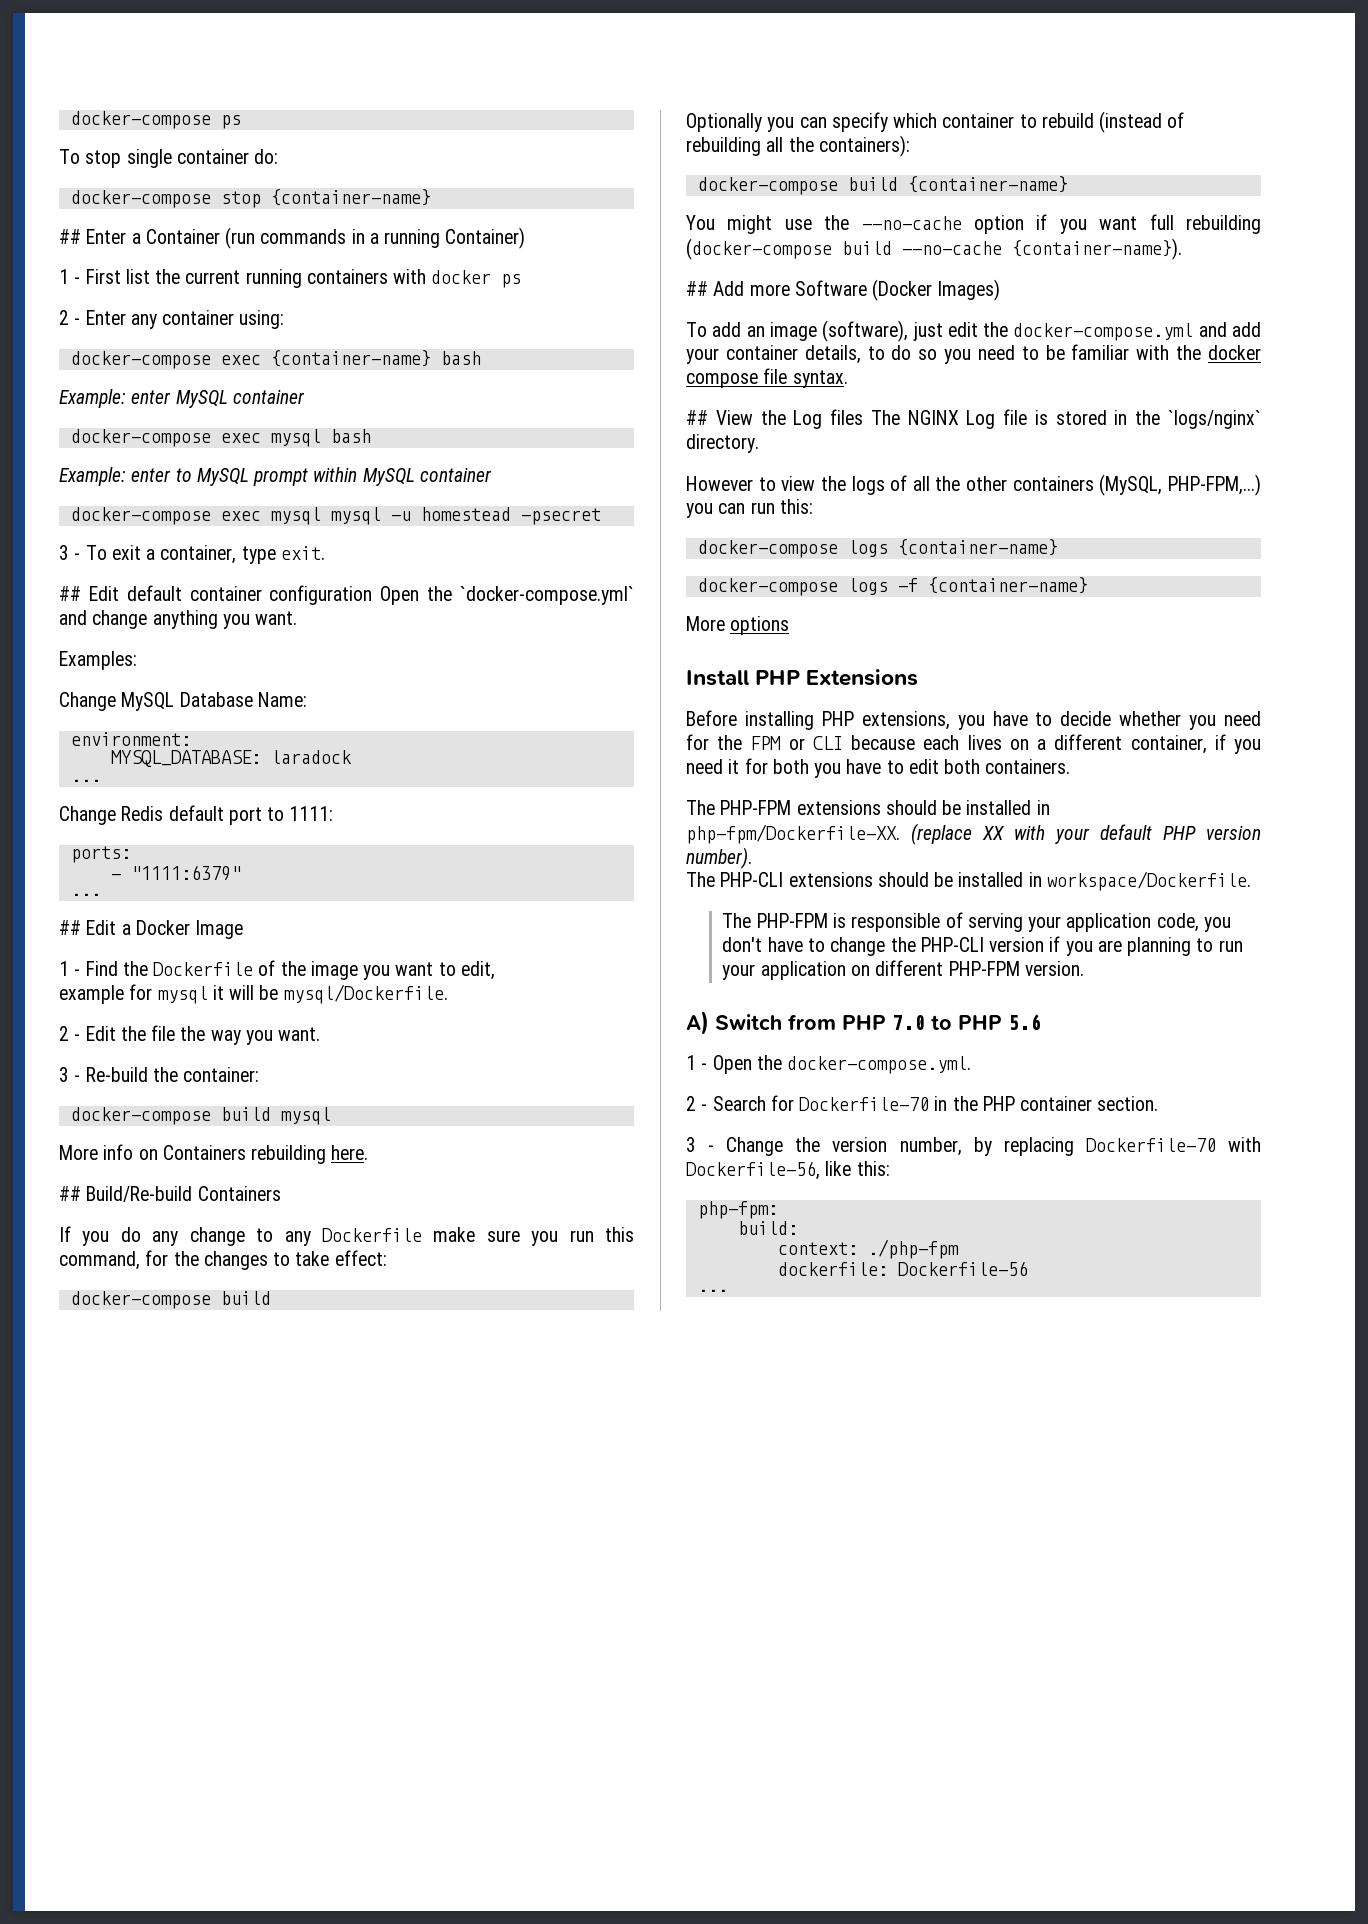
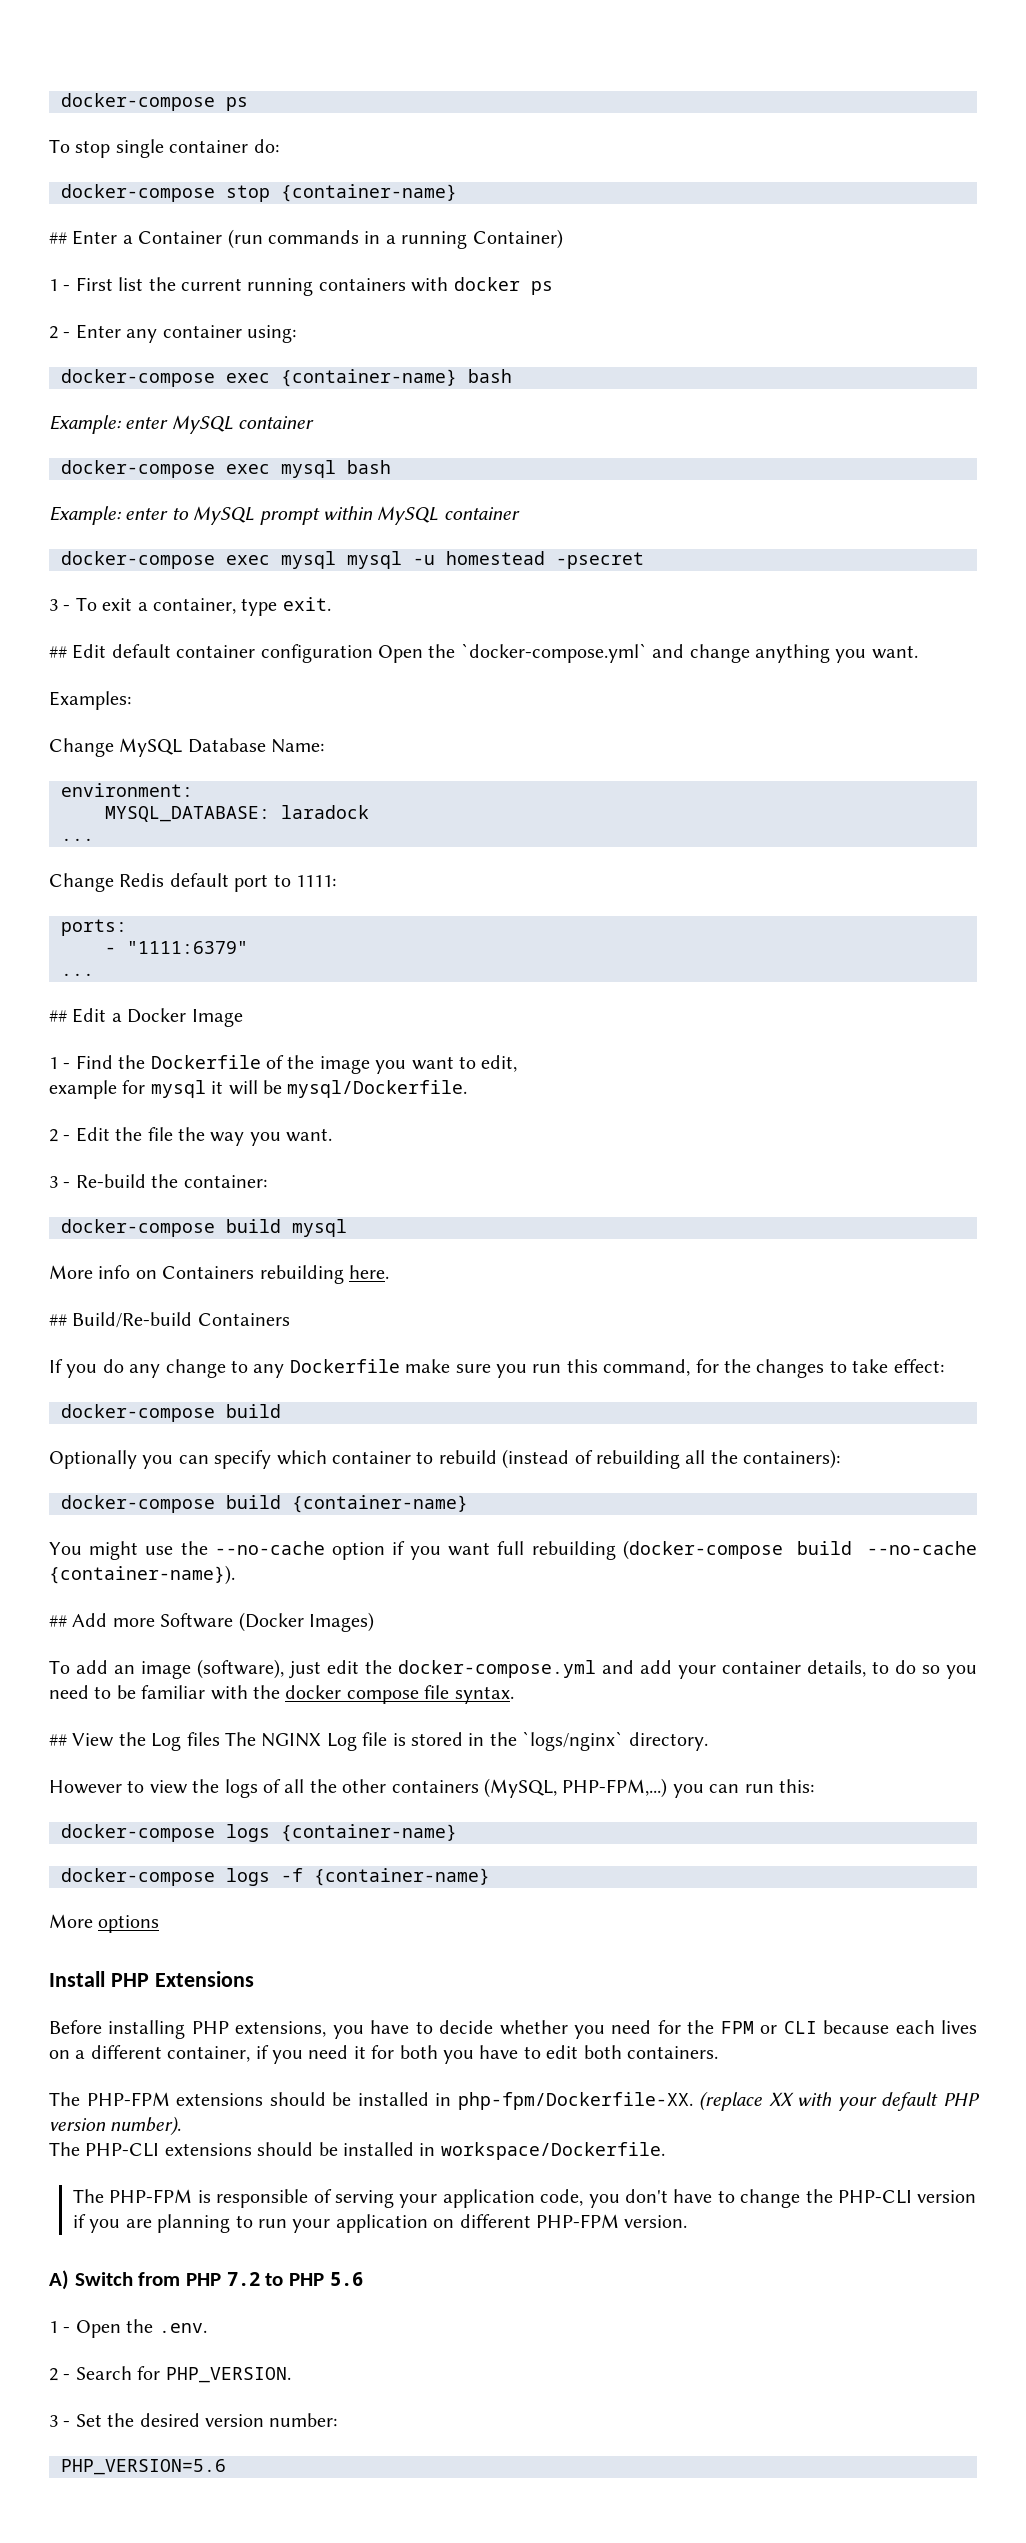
[892,1015,925,1030] 7.0 -> [226,2272,260,2286] 7.2
[787,1056,972,1074] docker-compose.yml. -> [158,2323,207,2333] .env.
[799,1096,1159,1111] [686,1137,1261,1156] [686,1161,890,1180] [697,1201,778,1219] [737,1221,798,1235] [777,1239,959,1259] [777,1261,1028,1276] [697,1289,728,1292] Dockerfile-70 in the PHP container section. // 3 - Change the version number, by replacing Dockerfile-70 with Dockerfile-56, like this: // php-fpm: // build: // context: ./php-fpm // dockerfile: Dockerfile-56 // ... -> [165,2367,291,2383] [49,2413,338,2427] [61,2459,226,2475] PHP_VERSION. // 3 - Set the desired version number: // PHP_VERSION=5.6

